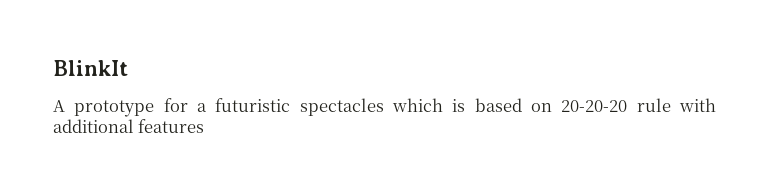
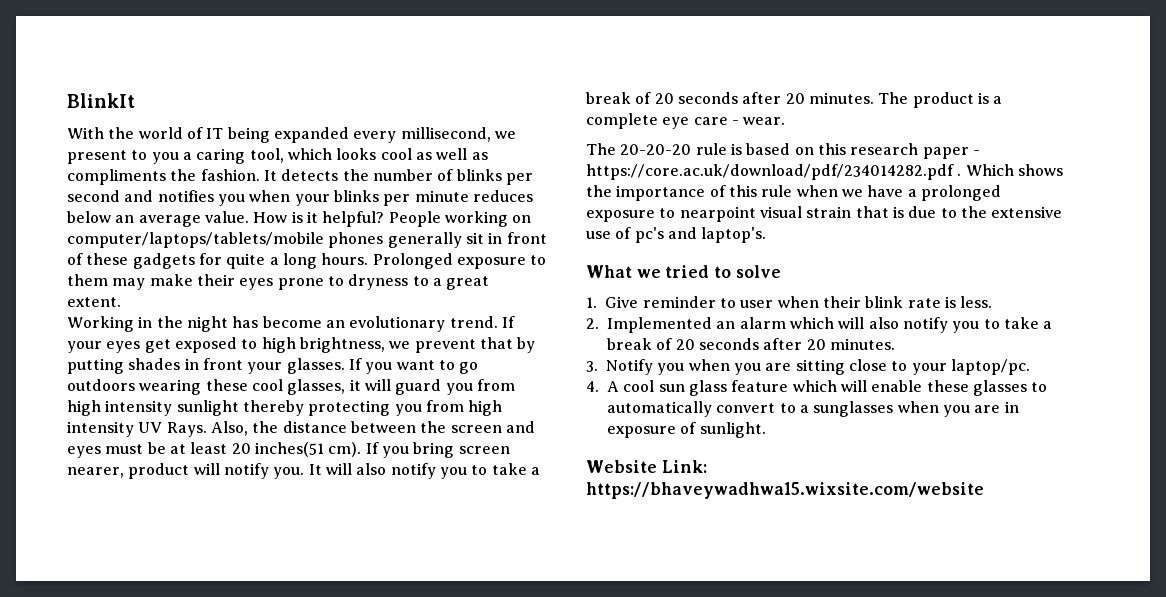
[53,98,716,117] [53,119,205,133] A prototype for a futuristic spectacles which is based on 20-20-20 rule with additional features -> [67,127,516,143] [67,148,488,164] [67,169,533,185] [67,190,533,206] [67,211,532,227] [67,232,547,248] [67,253,547,269] [67,274,490,290] [67,297,121,307] [67,316,515,332] [67,337,536,353] [67,358,479,374] [67,379,515,395] [67,400,503,416] [67,421,535,437] [67,442,510,458] [67,463,540,479] [586,92,1003,108] [586,113,786,129] [586,143,980,159] [586,164,1063,180] [586,185,1001,201] [586,206,1063,222] [586,227,767,243] [586,265,781,278] [586,296,993,308] [586,317,1053,333] [607,338,895,350] [586,359,1030,375] [586,380,1048,396] [607,401,1019,417] [607,422,766,438] [586,460,707,473] [586,482,984,499] With the world of IT being expanded every millisecond, we present to you a caring tool, which looks cool as well as compliments the fashion. It detects the number of blinks per second and notifies you when your blinks per minute reduces below an average value. How is it helpful? People working on computer/laptops/tablets/mobile phones generally sit in front of these gadgets for quite a long hours. Prolonged exposure to them may make their eyes prone to dryness to a great extent. // Working in the night has become an evolutionary trend. If your eyes get exposed to high brightness, we prevent that by putting shades in front your glasses. If you want to go outdoors wearing these cool glasses, it will guard you from high intensity sunlight thereby protecting you from high intensity UV Rays. Also, the distance between the screen and eyes must be at least 20 inches(51 cm). If you bring screen nearer, product will notify you. It will also notify you to take a break of 20 seconds after 20 minutes. The product is a complete eye care - wear. // The 20-20-20 rule is based on this research paper - https://core.ac.uk/download/pdf/234014282.pdf . Which shows the importance of this rule when we have a prolonged exposure to nearpoint visual strain that is due to the extensive use of pc's and laptop's. // What we tried to solve // 1. Give reminder to user when their blink rate is less. // 2. Implemented an alarm which will also notify you to take a break of 20 seconds after 20 minutes. // 3. Notify you when you are sitting close to your laptop/pc. // 4. A cool sun glass feature which will enable these glasses to automatically convert to a sunglasses when you are in exposure of sunlight. // Website Link: https://bhaveywadhwa15.wixsite.com/website

